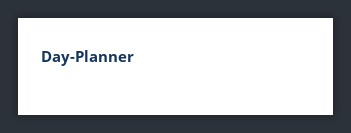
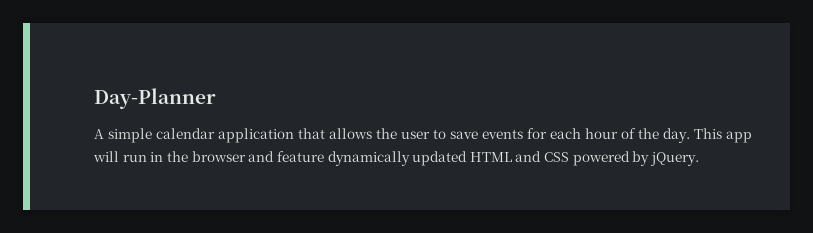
(134, 58) none -> [94,128,752,143] [93,151,700,166] // A simple calendar application that allows the user to save events for each hour of the day. This app will run in the browser and feature dynamically updated HTML and CSS powered by jQuery.

